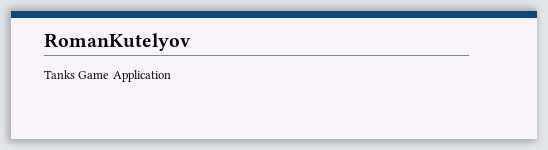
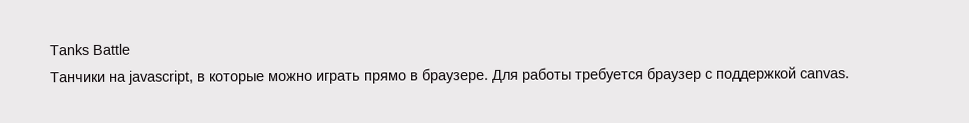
[44,33,191,51] [44,70,171,82] RomanKutelyov // Tanks Game Application -> [49,43,130,56] [50,66,850,85] Tanks Battle // Танчики на javascript, в которые можно играть прямо в браузере. Для работы требуется браузер с поддержкой canvas.

